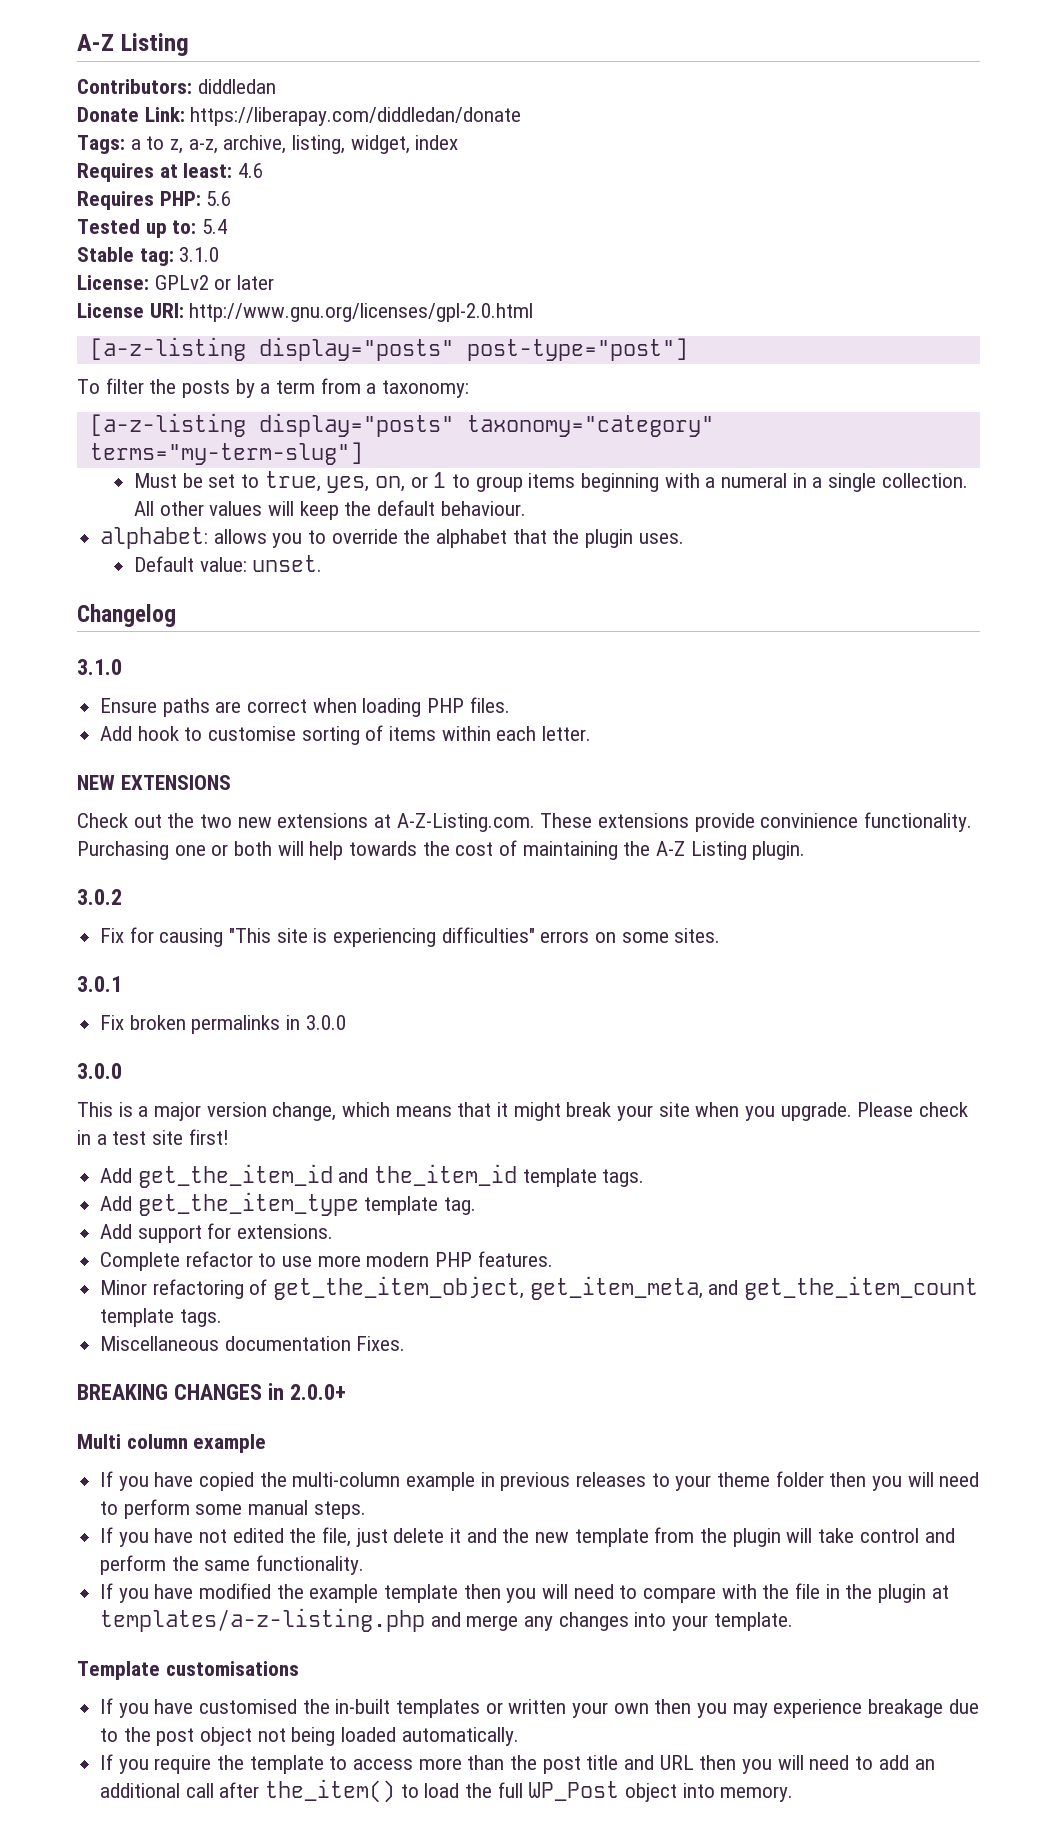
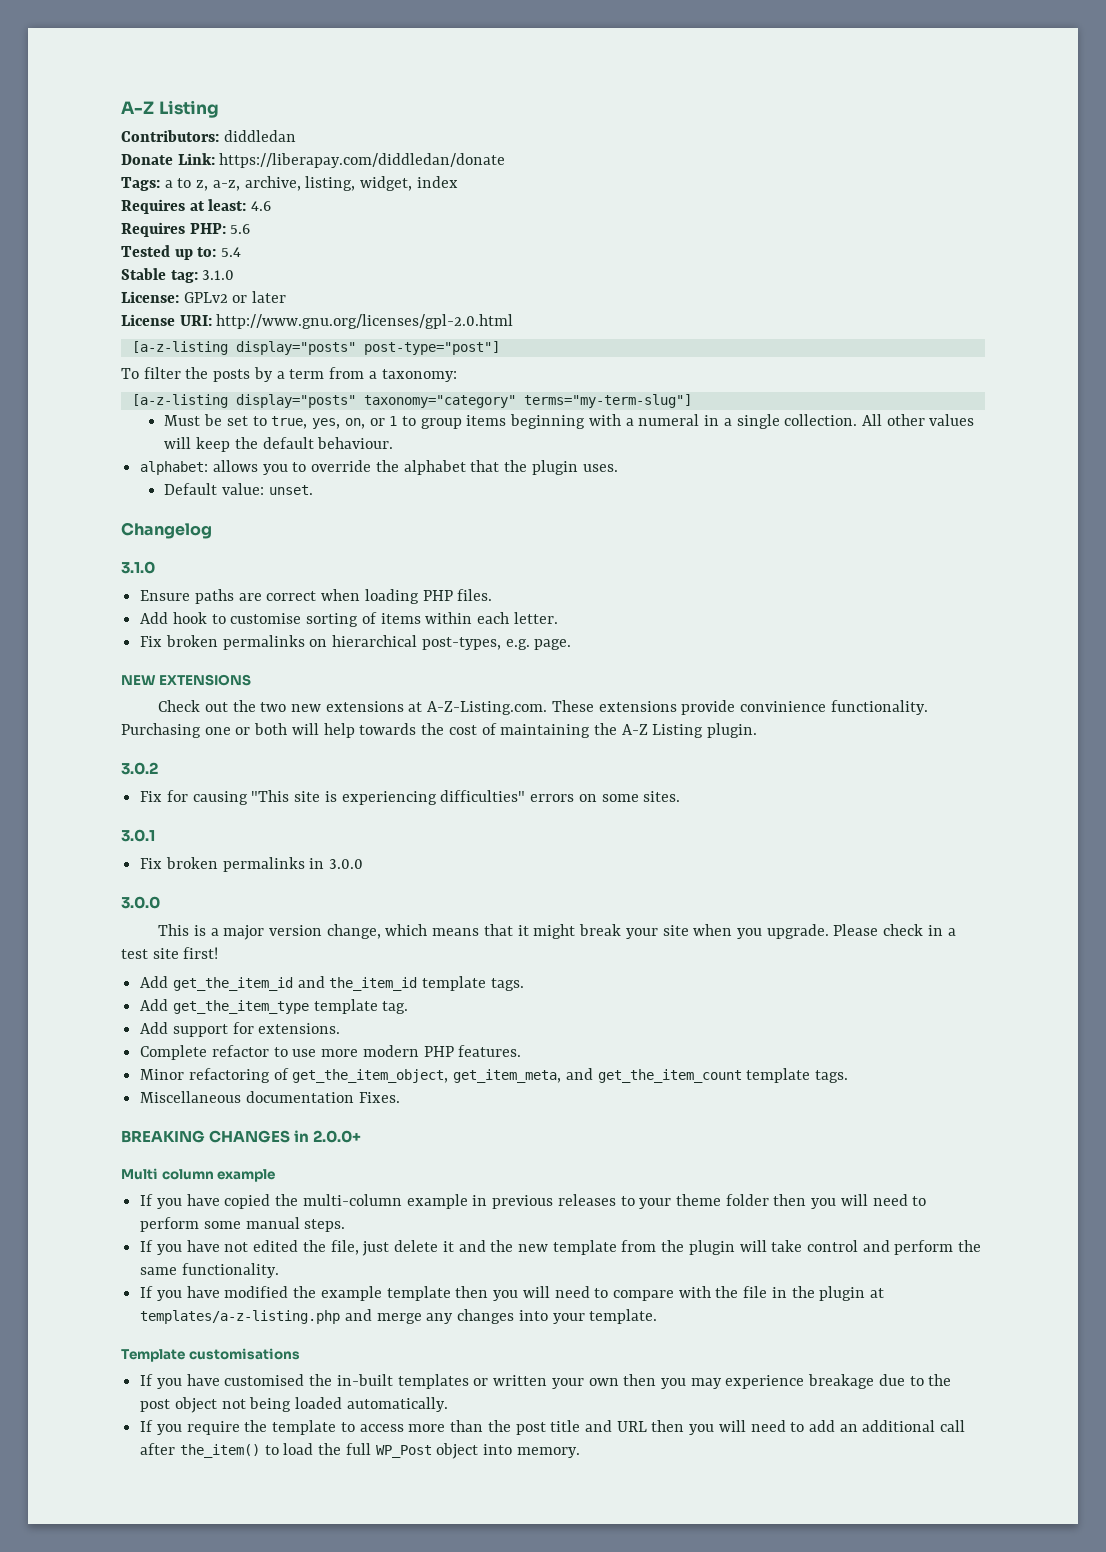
(592, 733) none -> [140,635,572,650] // Fix broken permalinks on hierarchical post-types, e.g. page.

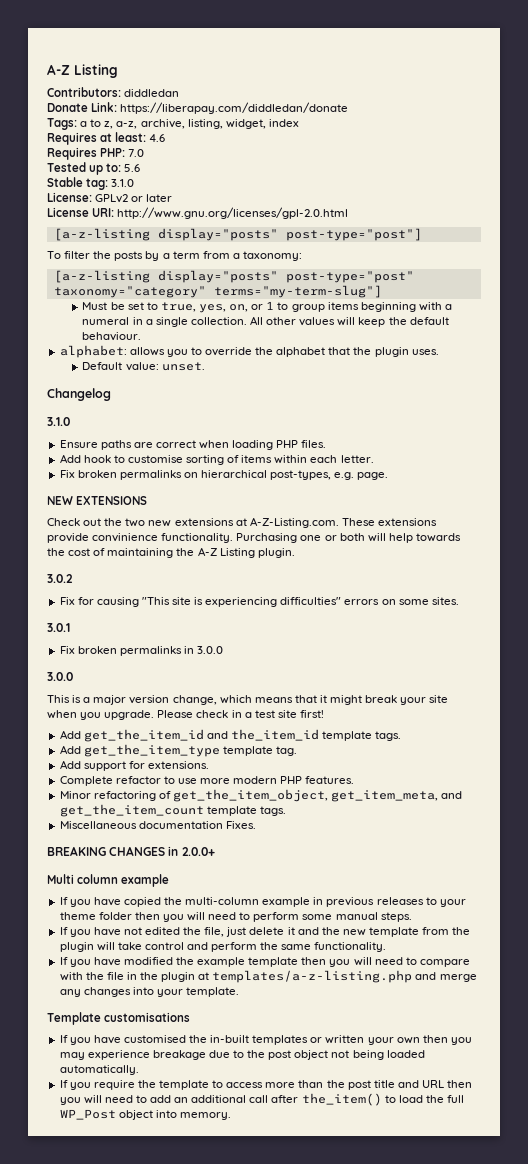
[230,224,251,234] 5.6 -> [128,149,145,157] 7.0
[221,247,242,257] 5.4 -> [124,164,141,172] 5.6
(356, 401) none -> [285,271,414,283] post-type="post"

